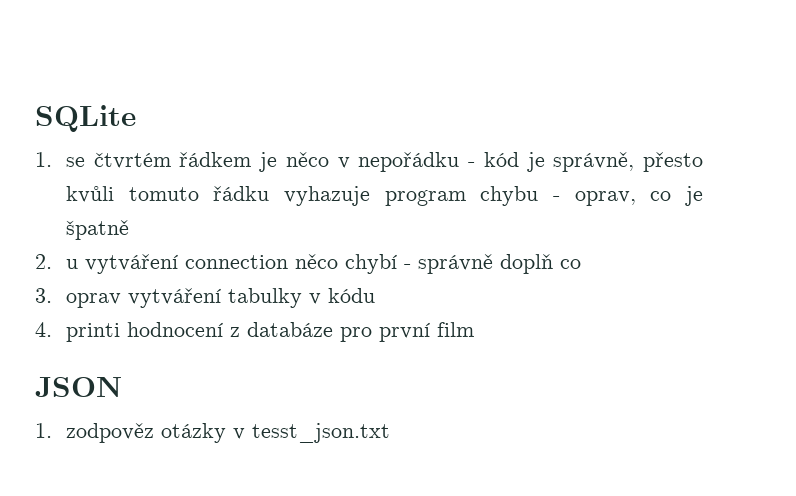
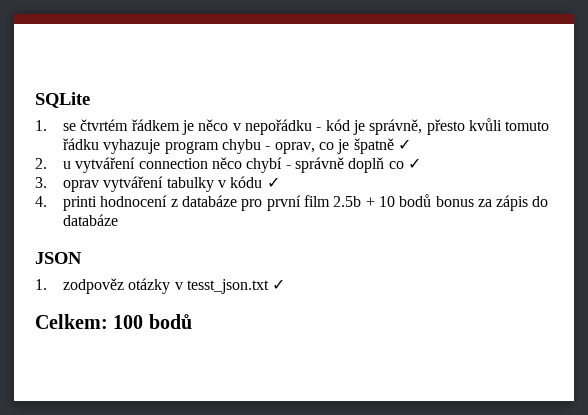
(129, 230) none -> [397,139,411,150] ✓
(581, 264) none -> [407,158,421,169] ✓
(375, 295) none -> [266,177,280,188] ✓
(474, 329) none -> [333,194,549,211] [63,214,119,226] 2.5b + 10 bodů bonus za zápis do databáze
(390, 433) none -> [272,279,286,290] [35,314,192,329] ✓ // Celkem: 100 bodů

